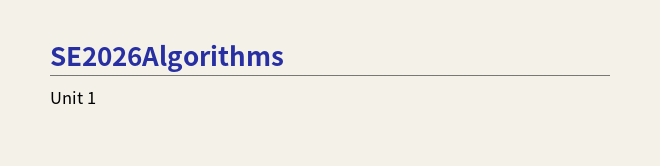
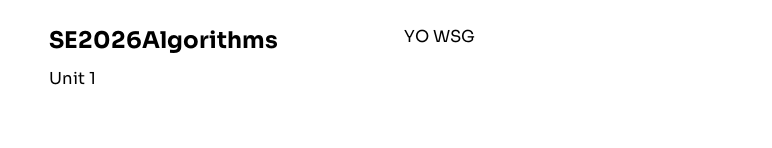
(97, 98) none -> [404,29,476,43] // YO WSG

